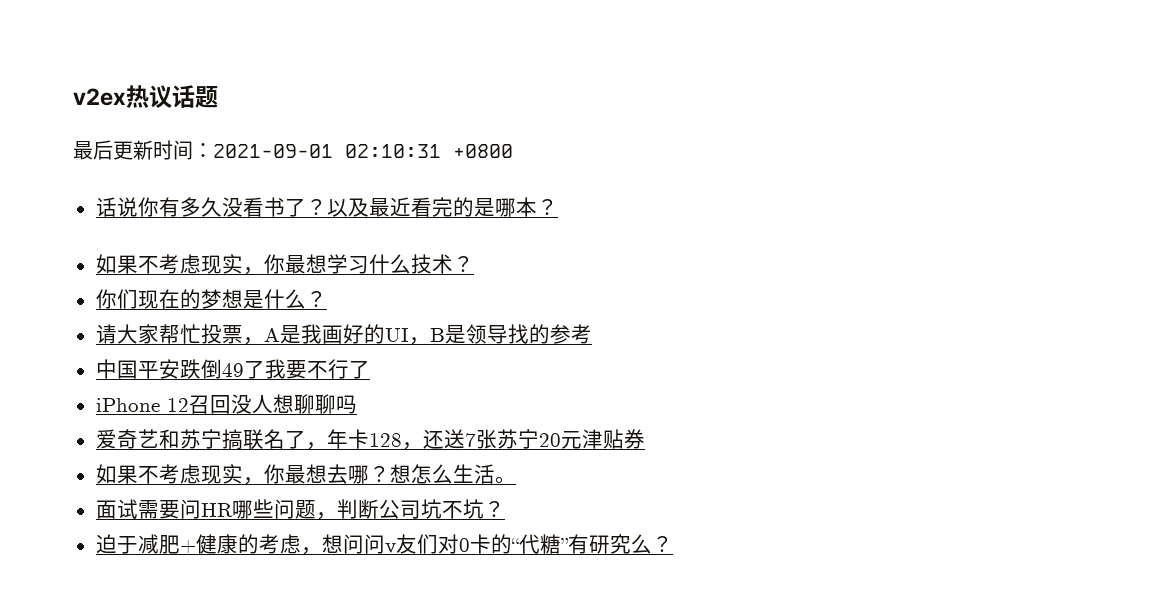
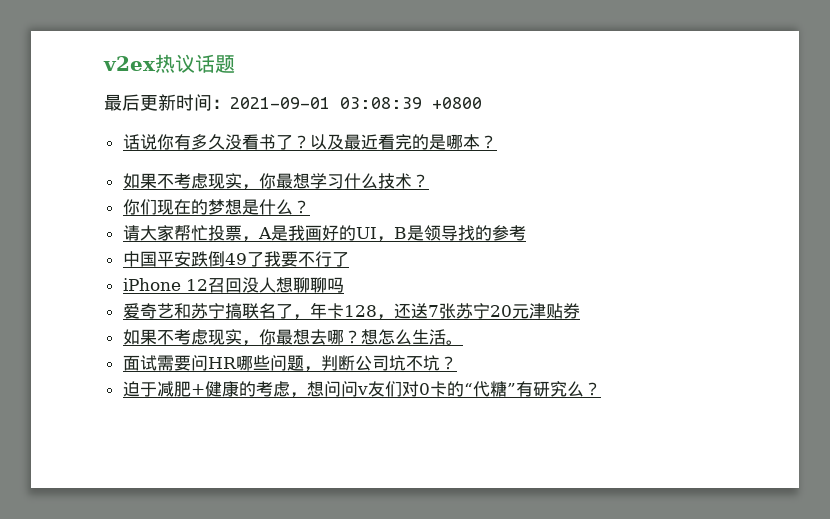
[345,144,441,158] 02:10:31 -> [340,97,422,109] 03:08:39

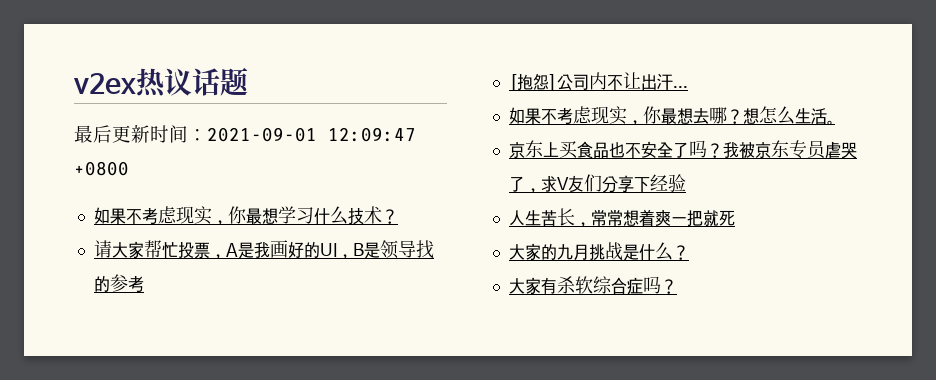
[340,97,422,109] 03:08:39 -> [328,127,416,142] 12:09:47
[122,134,497,150] // 话说你有多久没看书了？以及最近看完的是哪本？ -> (129, 168) none
[122,199,310,215] // 你们现在的梦想是什么？ -> (398, 216) none
[122,251,349,267] [122,277,344,293] [122,302,580,320] 中国平安跌倒49了我要不行了 // iPhone 12召回没人想聊聊吗 // 爱奇艺和苏宁搞联名了，年卡128，还送7张苏宁20元津贴券 -> [508,72,688,91] [抱怨]公司内不让出汗...
[122,355,457,372] [122,381,584,398] 面试需要问HR哪些问题，判断公司坑不坑？ // 迫于减肥+健康的考虑，想问问v友们对0卡的“代糖”有研究么 -> [508,140,857,159] [508,174,686,193] [508,208,735,227] [508,242,689,261] [508,276,661,295] 京东上买食品也不安全了吗？我被京东专员虐哭了，求V友们分享下经验 // 人生苦长，常常想着爽一把就死 // 大家的九月挑战是什么？ // 大家有杀软综合症吗

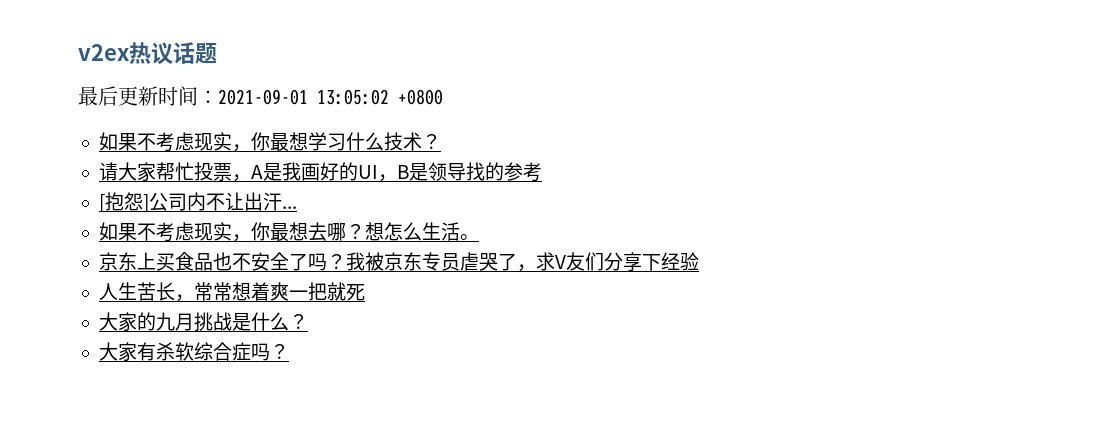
[328,127,416,142] 12:09:47 -> [317,89,389,105] 13:05:02

